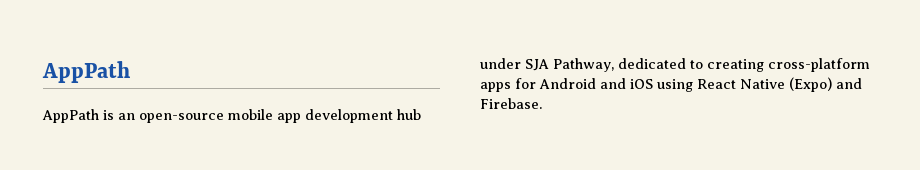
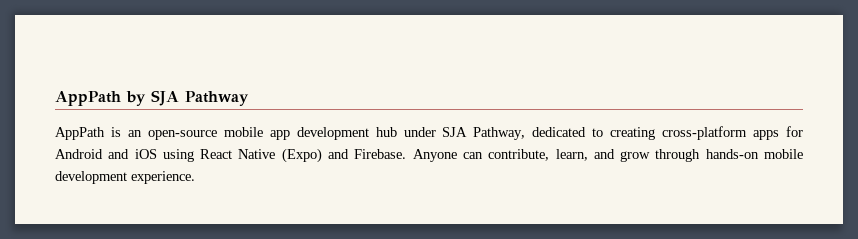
[42,61,130,83] AppPath -> [55,90,249,106] AppPath by SJA Pathway
(542, 103) none -> [412,149,803,162] [55,171,195,184] Anyone can contribute, learn, and grow through hands-on mobile development experience.

